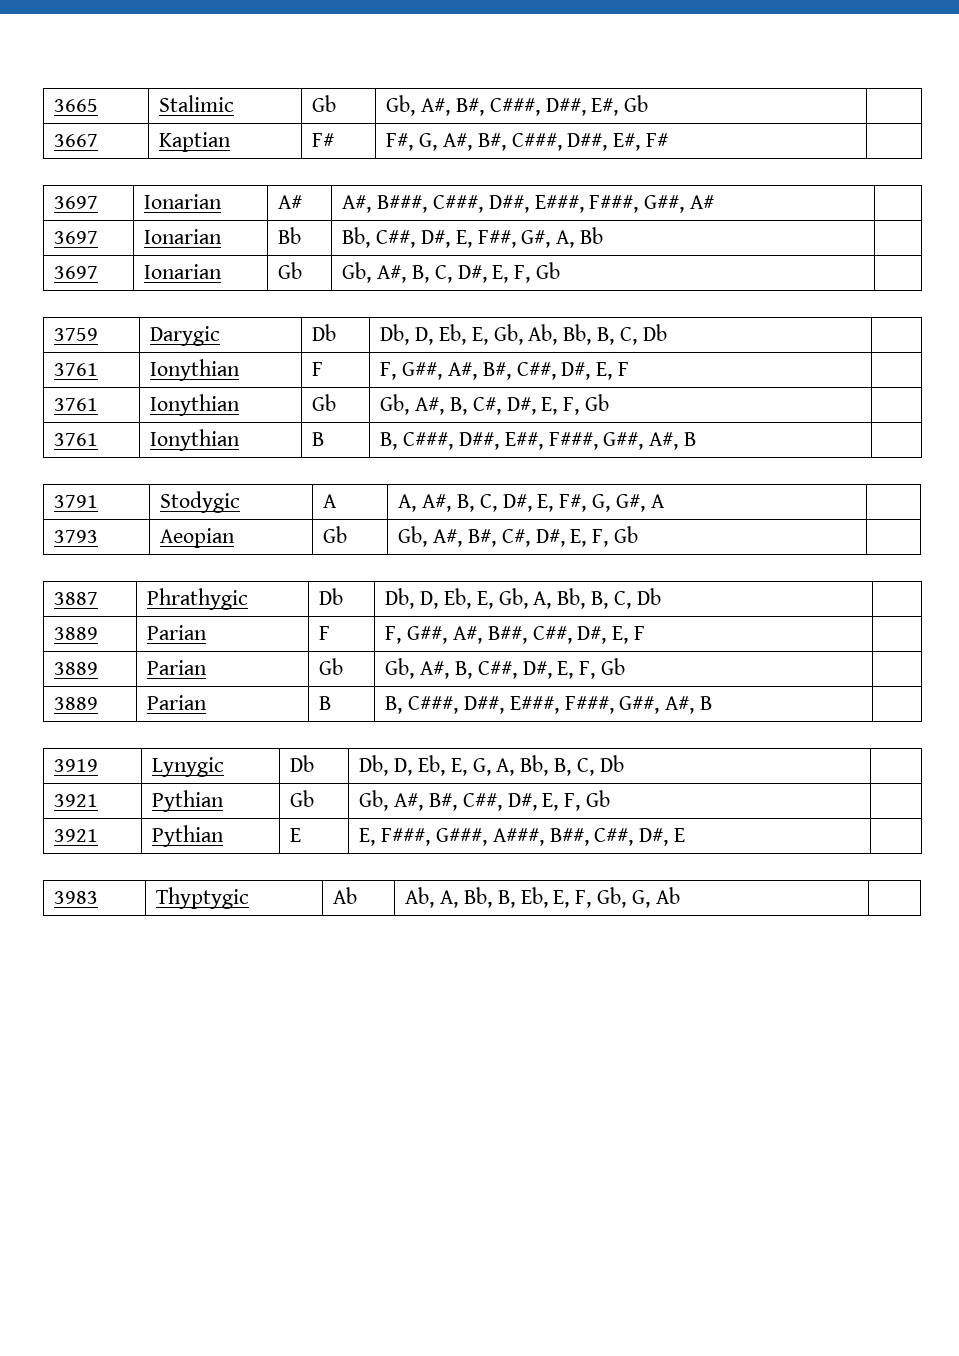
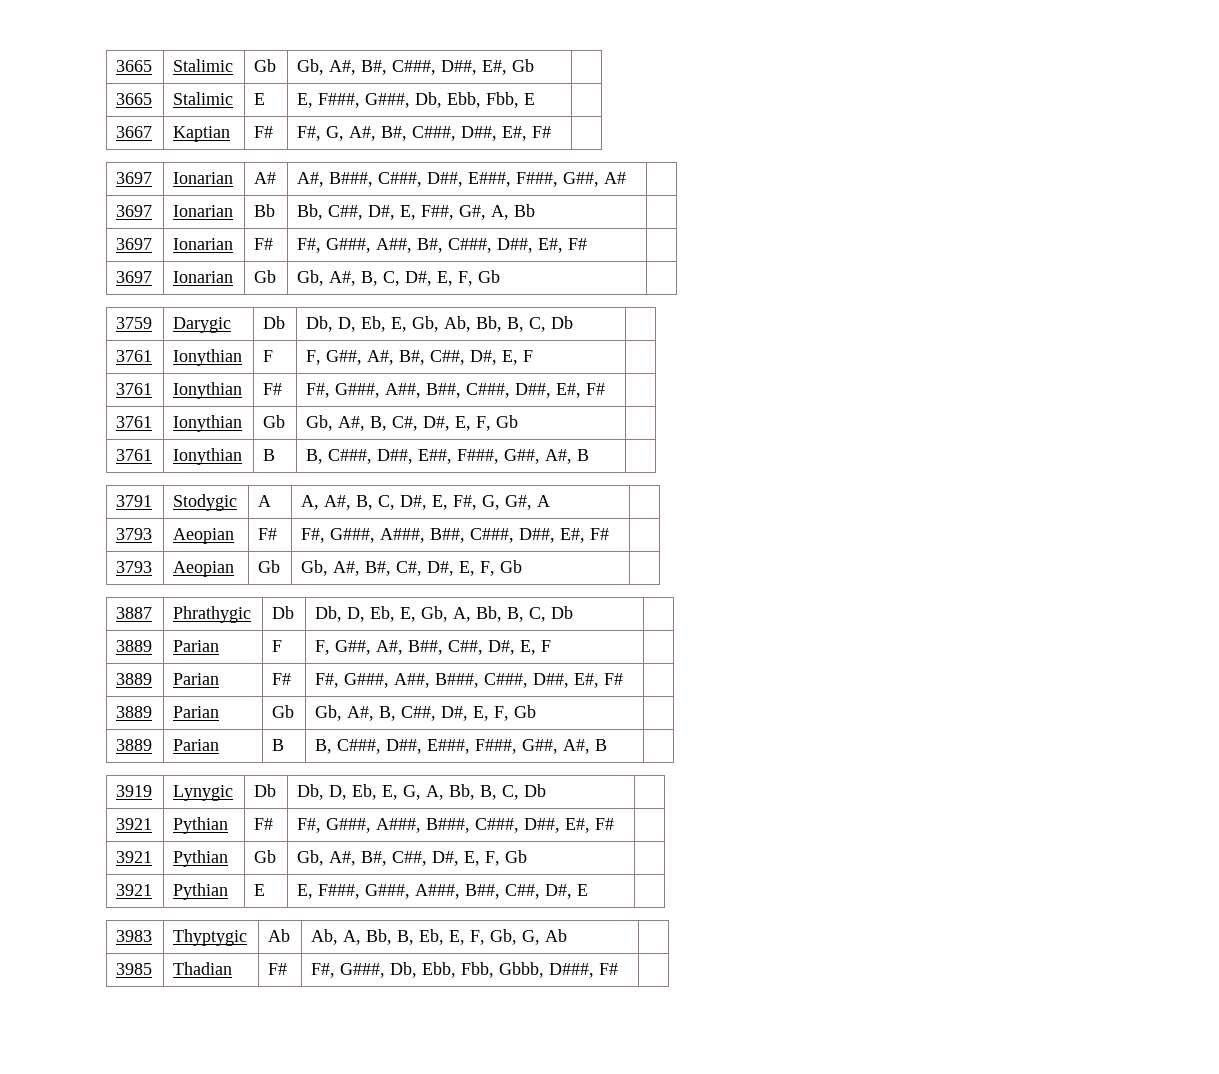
(649, 103) none -> [116,93,153,105] [173,92,234,105] [254,93,266,105] [297,92,536,108] // 3665 | Stalimic | E | E, F###, G###, Db, Ebb, Fbb, E |
(604, 235) none -> [116,238,153,250] [173,238,234,250] [254,238,274,250] [297,238,588,253] // 3697 | Ionarian | F# | F#, G###, A##, B#, C###, D##, E#, F# |
(630, 369) none -> [116,383,153,395] [173,382,243,399] [263,383,283,395] [306,383,606,398] // 3761 | Ionythian | F# | F#, G###, A##, B##, C###, D##, E#, F# |
(665, 501) none -> [116,528,153,540] [173,528,235,544] [258,528,278,540] [301,528,610,543] // 3793 | Aeopian | F# | F#, G###, A###, B##, C###, D##, E#, F# |
(646, 633) none -> [116,673,153,685] [173,673,220,685] [272,673,292,685] [315,673,624,688] // 3889 | Parian | F# | F#, G###, A##, B###, C###, D##, E#, F# |
(624, 763) none -> [116,818,153,830] [173,817,229,834] [254,818,274,830] [297,818,615,833] // 3921 | Pythian | F# | F#, G###, A###, B###, C###, D##, E#, F# |
(680, 895) none -> [116,963,153,975] [173,962,233,975] [268,963,288,975] [311,962,619,978] // 3985 | Thadian | F# | F#, G###, Db, Ebb, Fbb, Gbbb, D###, F# |

